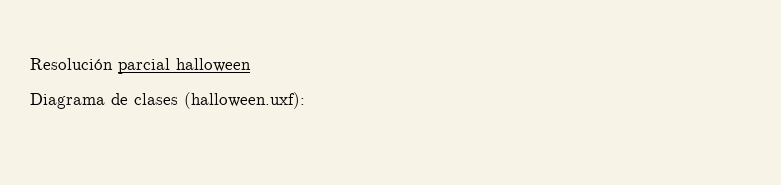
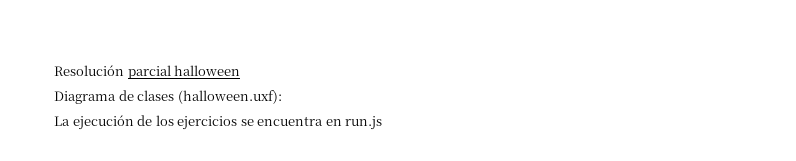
(305, 100) none -> [54,115,383,130] // La ejecución de los ejercicios se encuentra en run.js

